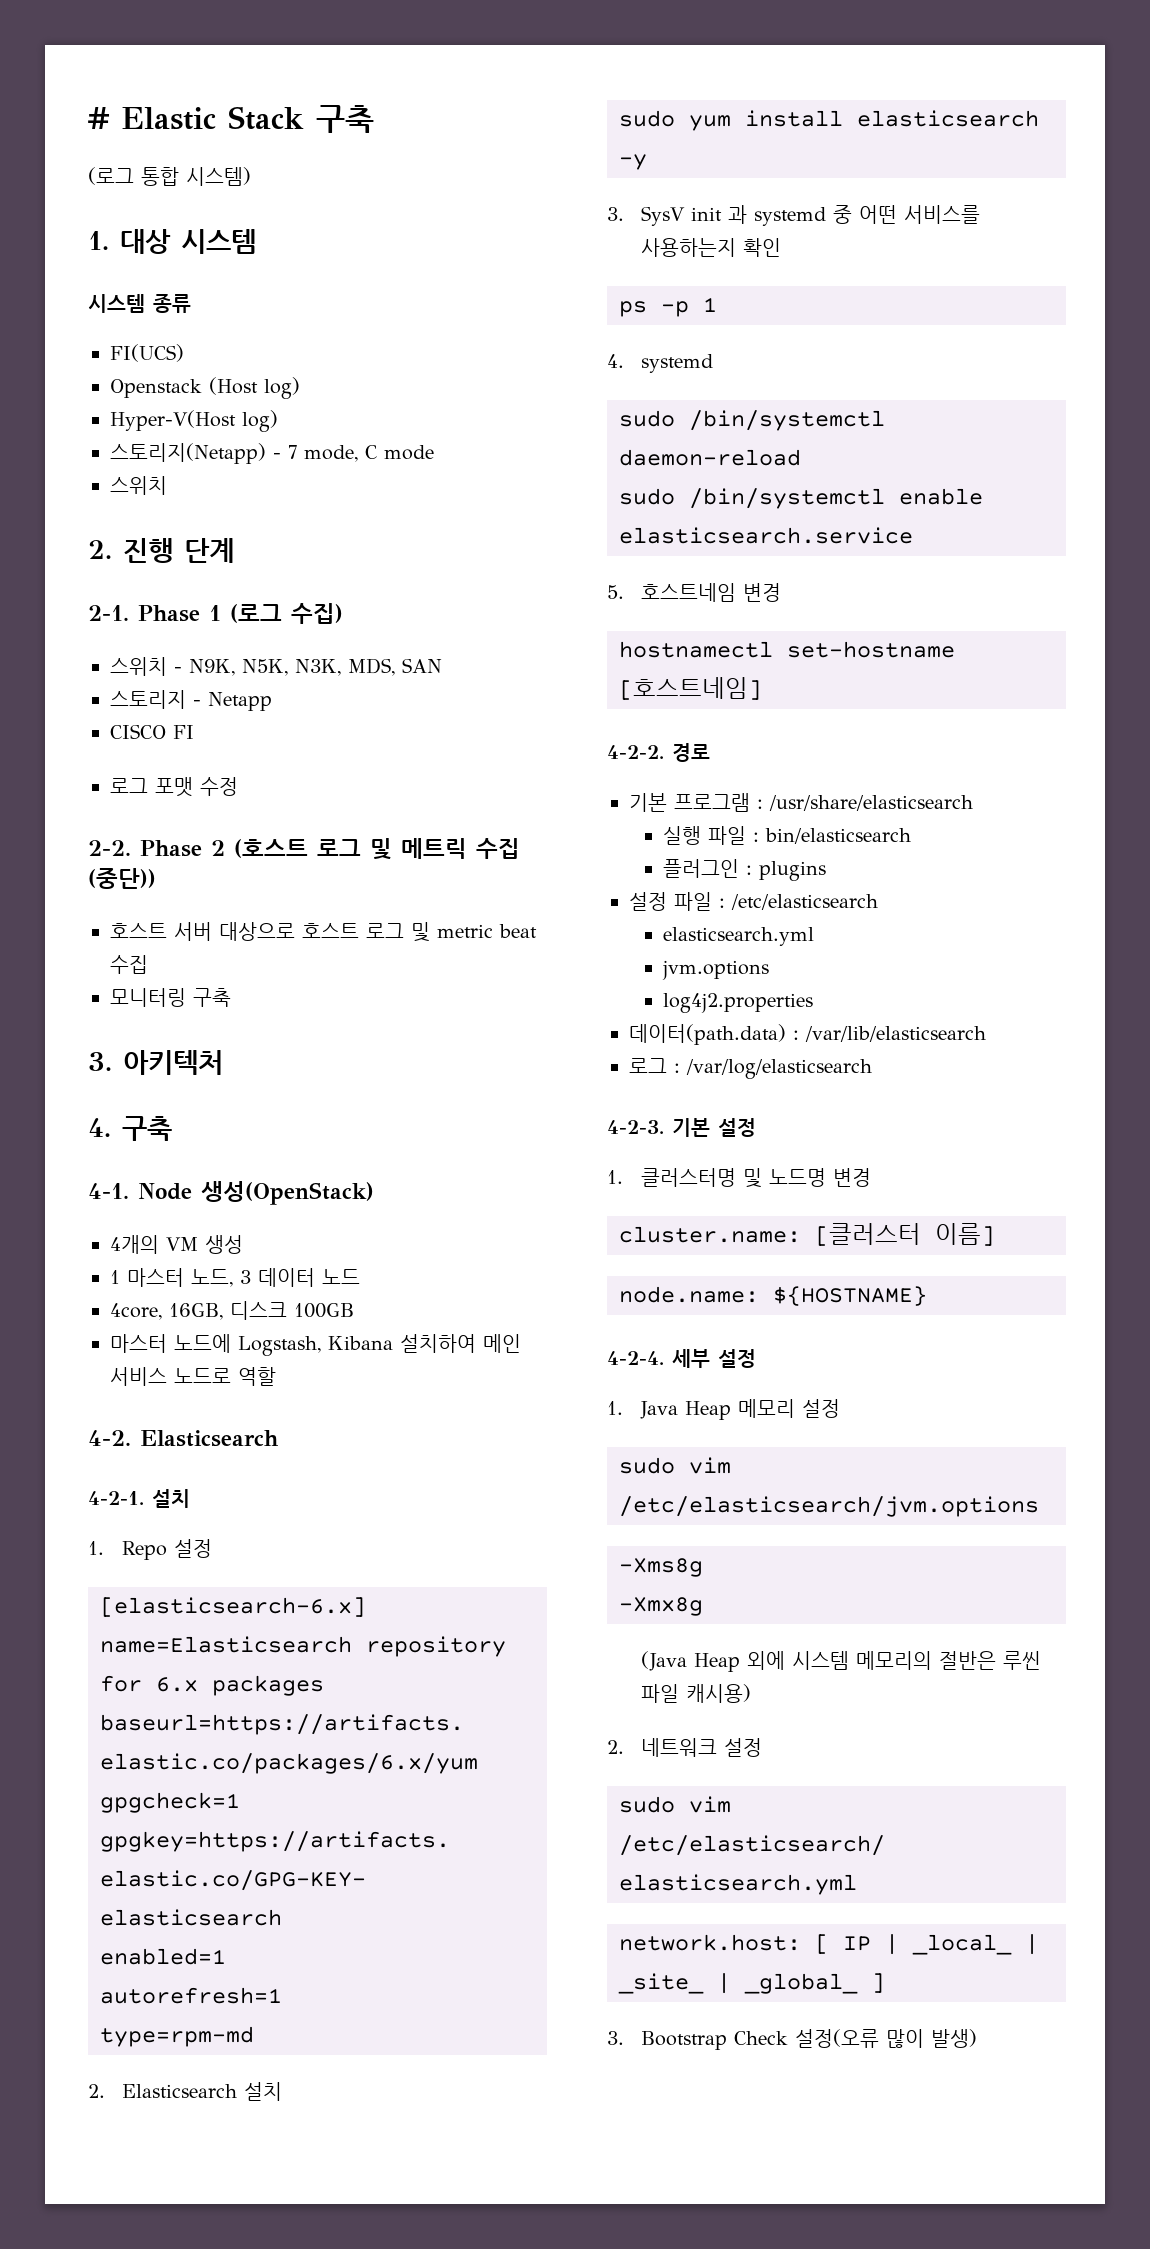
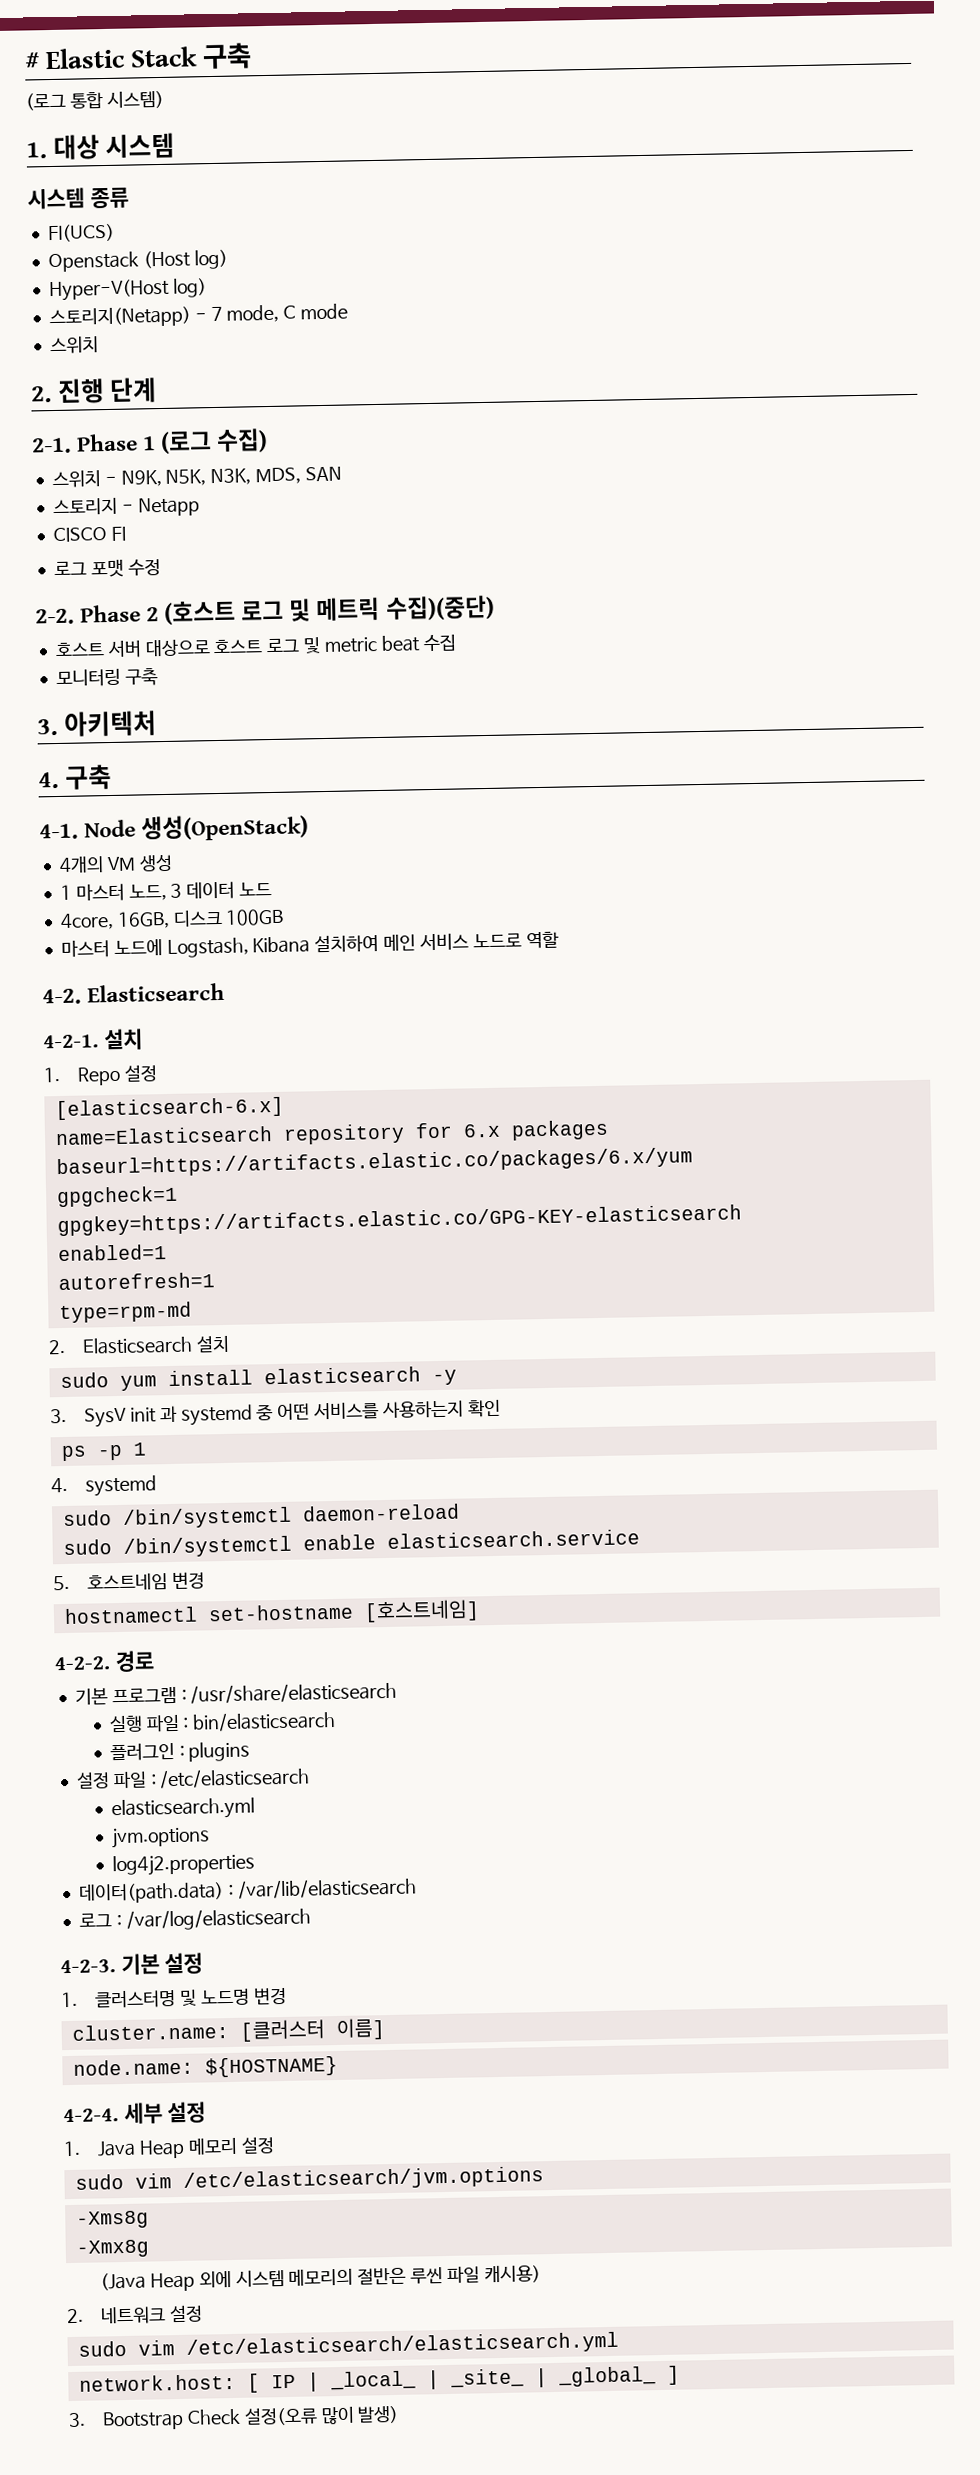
[476,838,520,859] [88,868,156,889] 수집 (중단)) -> [385,594,495,621] 수집)(중단)

